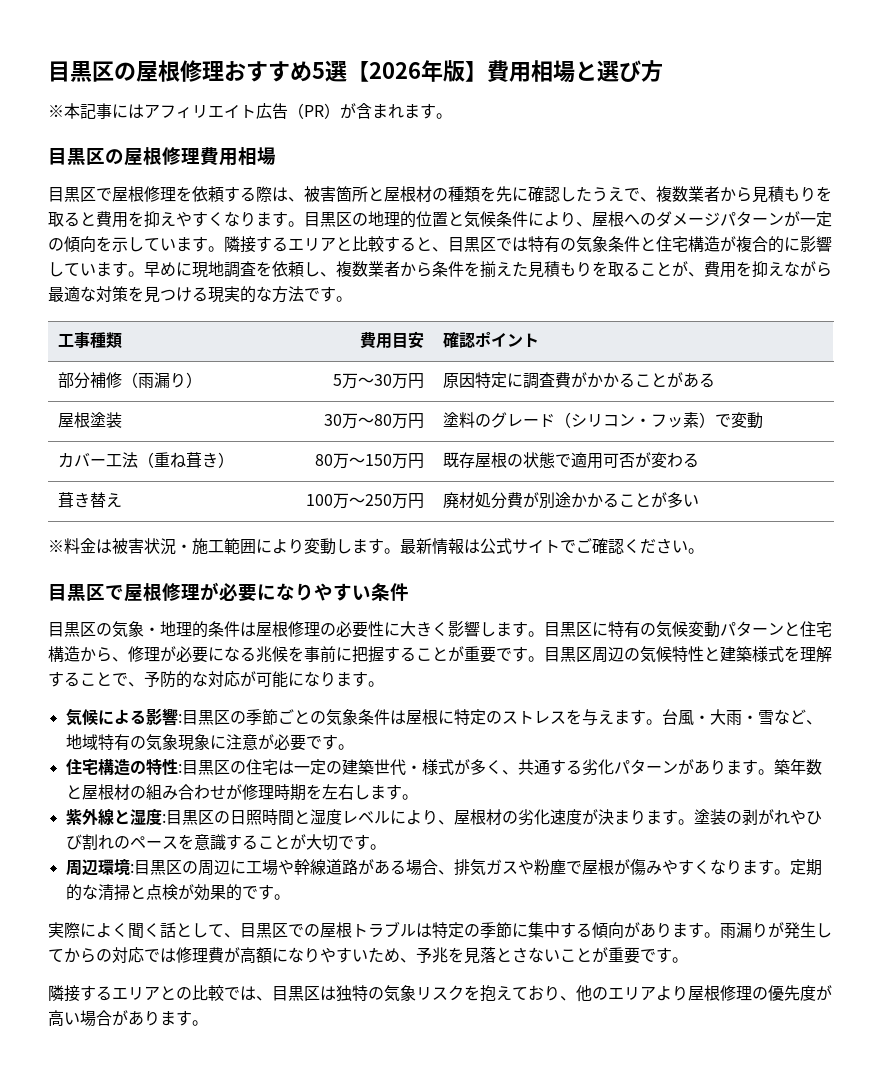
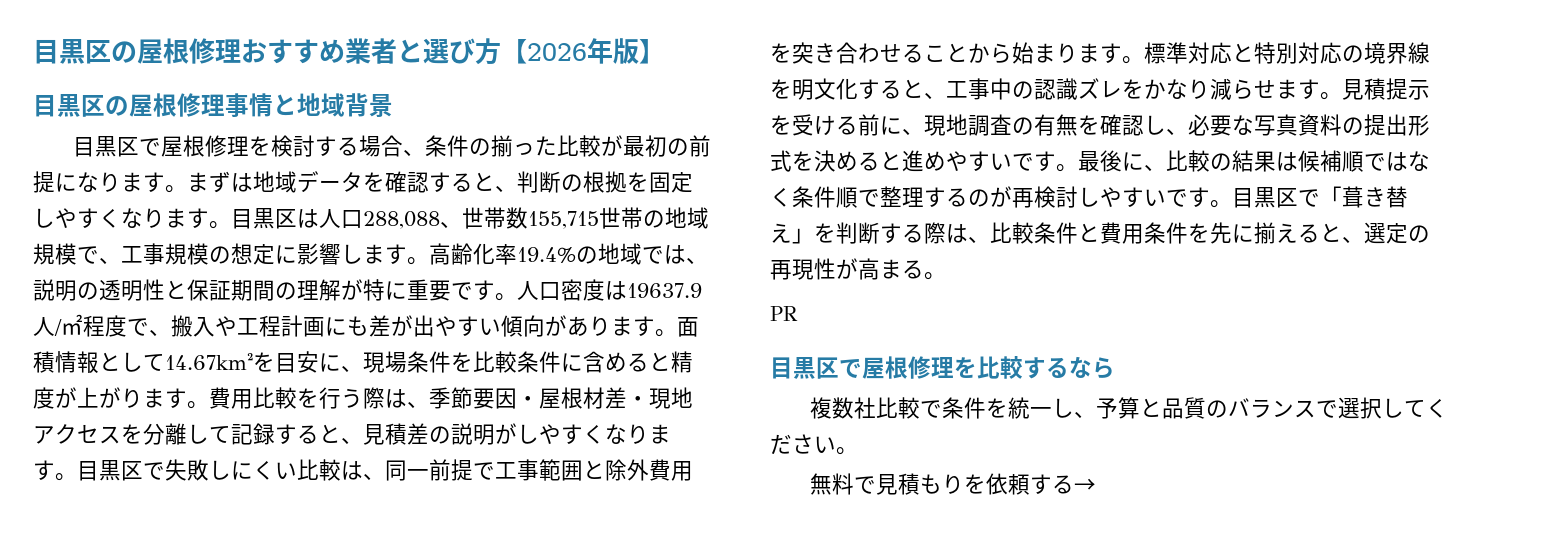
[312,60,347,82] 5選 -> [345,38,501,65] 業者と選び方
[487,60,663,83] [48,103,452,119] [48,147,276,166] [48,186,832,203] [48,211,832,228] [48,236,832,253] [48,261,832,278] [48,286,352,303] [58,331,123,348] [359,331,424,349] [443,331,540,348] [58,372,203,389] [332,373,424,389] [443,372,716,389] [58,412,123,428] [323,413,424,429] [443,412,764,429] [58,452,235,468] [314,453,424,469] [443,452,700,469] [58,492,123,508] [305,493,424,509] [443,492,700,509] [48,538,704,555] [48,582,409,602] [48,621,832,638] [48,646,832,663] [48,671,384,688] [65,708,822,726] [65,734,354,751] [65,758,822,776] [65,784,418,801] [65,808,822,826] [65,834,386,851] [65,859,822,876] [65,884,290,901] [48,921,832,939] [48,947,688,964] [48,985,832,1002] [48,1010,208,1027] 費用相場と選び方 // ※本記事にはアフィリエイト広告（PR）が含まれます。 // 目黒区の屋根修理費用相場 // 目黒区で屋根修理を依頼する際は、被害箇所と屋根材の種類を先に確認したうえで、複数業者から見積もりを取ると費用を抑えやすくなります。目黒区の地理的位置と気候条件により、屋根へのダメージパターンが一定の傾向を示しています。隣接するエリアと比較すると、目黒区では特有の気象条件と住宅構造が複合的に影響しています。早めに現地調査を依頼し、複数業者から条件を揃えた見積もりを取ることが、費用を抑えながら最適な対策を見つける現実的な方法です。 // 工事種類 | 費用目安 | 確認ポイント // 部分補修（雨漏り） | 5万〜30万円 | 原因特定に調査費がかかることがある // 屋根塗装 | 30万〜80万円 | 塗料のグレード（シリコン・フッ素）で変動 // カバー工法（重ね葺き） | 80万〜150万円 | 既存屋根の状態で適用可否が変わる // 葺き替え | 100万〜250万円 | 廃材処分費が別途かかることが多い // ※料金は被害状況・施工範囲により変動します。最新情報は公式サイトでご確認ください。 // 目黒区で屋根修理が必要になりやすい条件 // 目黒区の気象・地理的条件は屋根修理の必要性に大きく影響します。目黒区に特有の気候変動パターンと住宅構造から、修理が必要になる兆候を事前に把握することが重要です。目黒区周辺の気候特性と建築様式を理解することで、予防的な対応が可能になります。 // 気候による影響:目黒区の季節ごとの気象条件は屋根に特定のストレスを与えます。台風・大雨・雪など、地域特有の気象現象に注意が必要です。 // 住宅構造の特性:目黒区の住宅は一定の建築世代・様式が多く、共通する劣化パターンがあります。築年数と屋根材の組み合わせが修理時期を左右します。 // 紫外線と湿度:目黒区の日照時間と湿度レベルにより、屋根材の劣化速度が決まります。塗装の剥がれやひび割れのペースを意識することが大切です。 // 周辺環境:目黒区の周辺に工場や幹線道路がある場合、排気ガスや粉塵で屋根が傷みやすくなります。定期的な清掃と点検が効果的です。 // 実際によく聞く話として、目黒区での屋根トラブルは特定の季節に集中する傾向があります。雨漏りが発生してからの対応では修理費が高額になりやすいため、予兆を見落とさないことが重要です。 // 隣接するエリアとの比較では、目黒区は独特の気象リスクを抱えており、他のエリアより屋根修理の優先度が高い場合があります。 -> [33,93,393,117] [73,135,712,157] [33,171,693,193] [33,207,709,229] [33,243,708,265] [33,279,702,301] [33,314,699,337] [33,351,693,374] [33,387,693,409] [33,423,671,445] [33,459,693,481] [770,42,1430,64] [770,78,1430,100] [770,114,1430,136] [770,150,1430,172] [770,186,1408,208] [770,222,1430,244] [770,258,946,280] [770,306,798,321] [770,356,1115,379] [810,397,1449,419] [770,434,858,455] [810,473,1097,495] // 目黒区の屋根修理事情と地域背景 // 目黒区で屋根修理を検討する場合、条件の揃った比較が最初の前提になります。まずは地域データを確認すると、判断の根拠を固定しやすくなります。目黒区は人口288,088、世帯数155,715世帯の地域規模で、工事規模の想定に影響します。高齢化率19.4%の地域では、説明の透明性と保証期間の理解が特に重要です。人口密度は19637.9人/㎡程度で、搬入や工程計画にも差が出やすい傾向があります。面積情報として14.67km²を目安に、現場条件を比較条件に含めると精度が上がります。費用比較を行う際は、季節要因・屋根材差・現地アクセスを分離して記録すると、見積差の説明がしやすくなります。目黒区で失敗しにくい比較は、同一前提で工事範囲と除外費用を突き合わせることから始まります。標準対応と特別対応の境界線を明文化すると、工事中の認識ズレをかなり減らせます。見積提示を受ける前に、現地調査の有無を確認し、必要な写真資料の提出形式を決めると進めやすいです。最後に、比較の結果は候補順ではなく条件順で整理するのが再検討しやすいです。目黒区で「葺き替え」を判断する際は、比較条件と費用条件を先に揃えると、選定の再現性が高まる。 // PR // 目黒区で屋根修理を比較するなら // 複数社比較で条件を統一し、予算と品質のバランスで選択してください。 // 無料で見積もりを依頼する→

